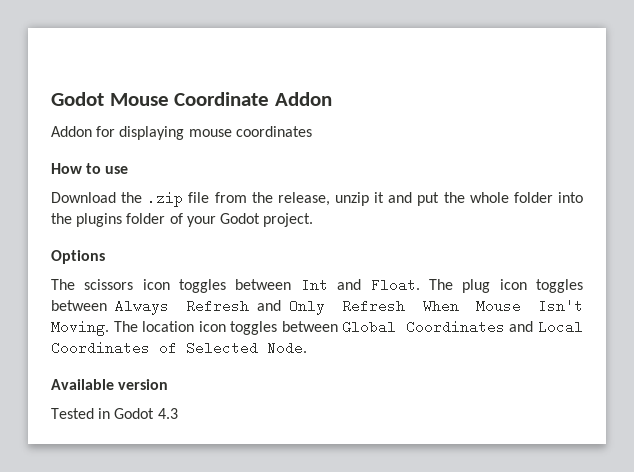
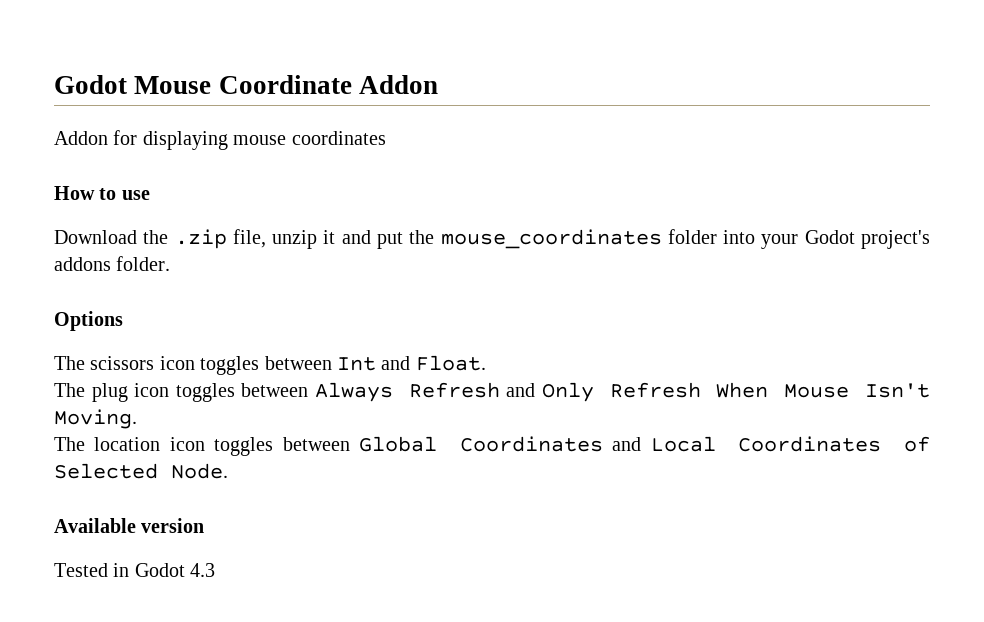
[188,192,330,206] file from the release, -> [232,229,266,248] file,
[469,192,509,203] whole -> [440,229,662,249] mouse_coordinates
[51,213,314,227] the plugins folder of your Godot project. -> [761,230,931,249] [54,256,171,271] your Godot project's addons folder.
(420, 285) none -> (486, 363) //
(109, 328) none -> (137, 419) //

